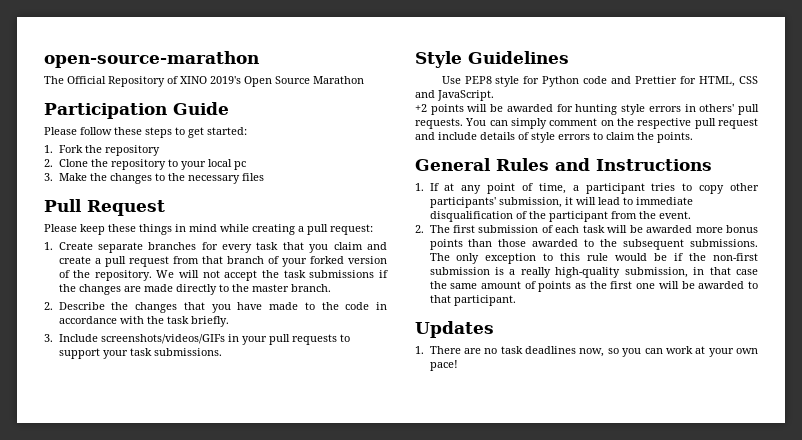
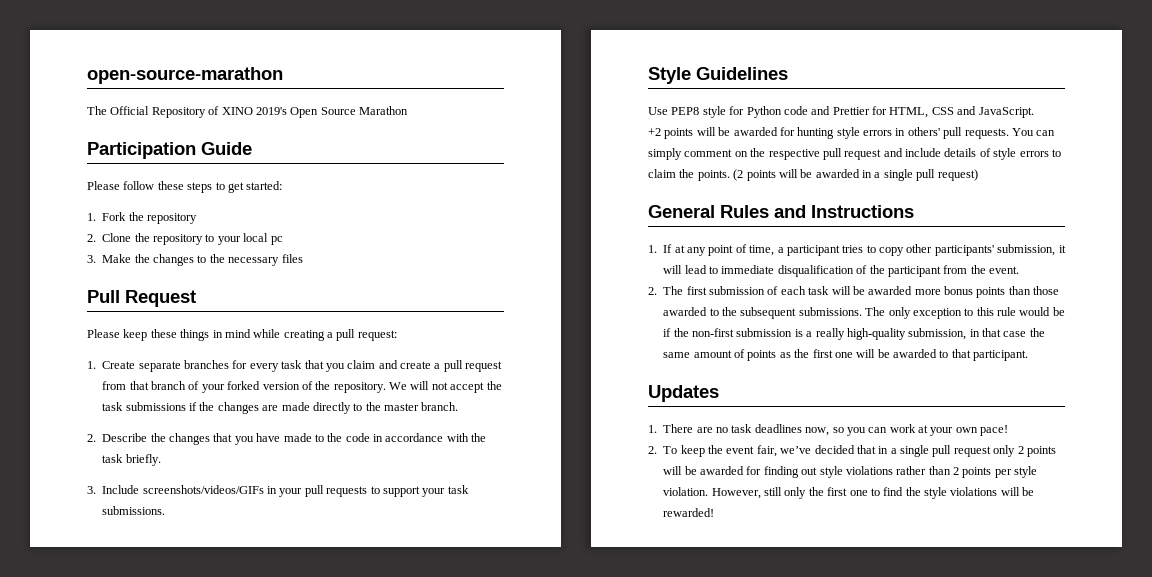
(693, 137) none -> [733,169,978,181] (2 points will be awarded in a single pull request)
(458, 365) none -> [648,445,1056,457] [663,466,1038,478] [663,487,1035,499] [663,508,715,517] // 2. To keep the event fair, we’ve decided that in a single pull request only 2 points will be awarded for finding out style violations rather than 2 points per style violation. However, still only the first one to find the style violations will be rewarded!

